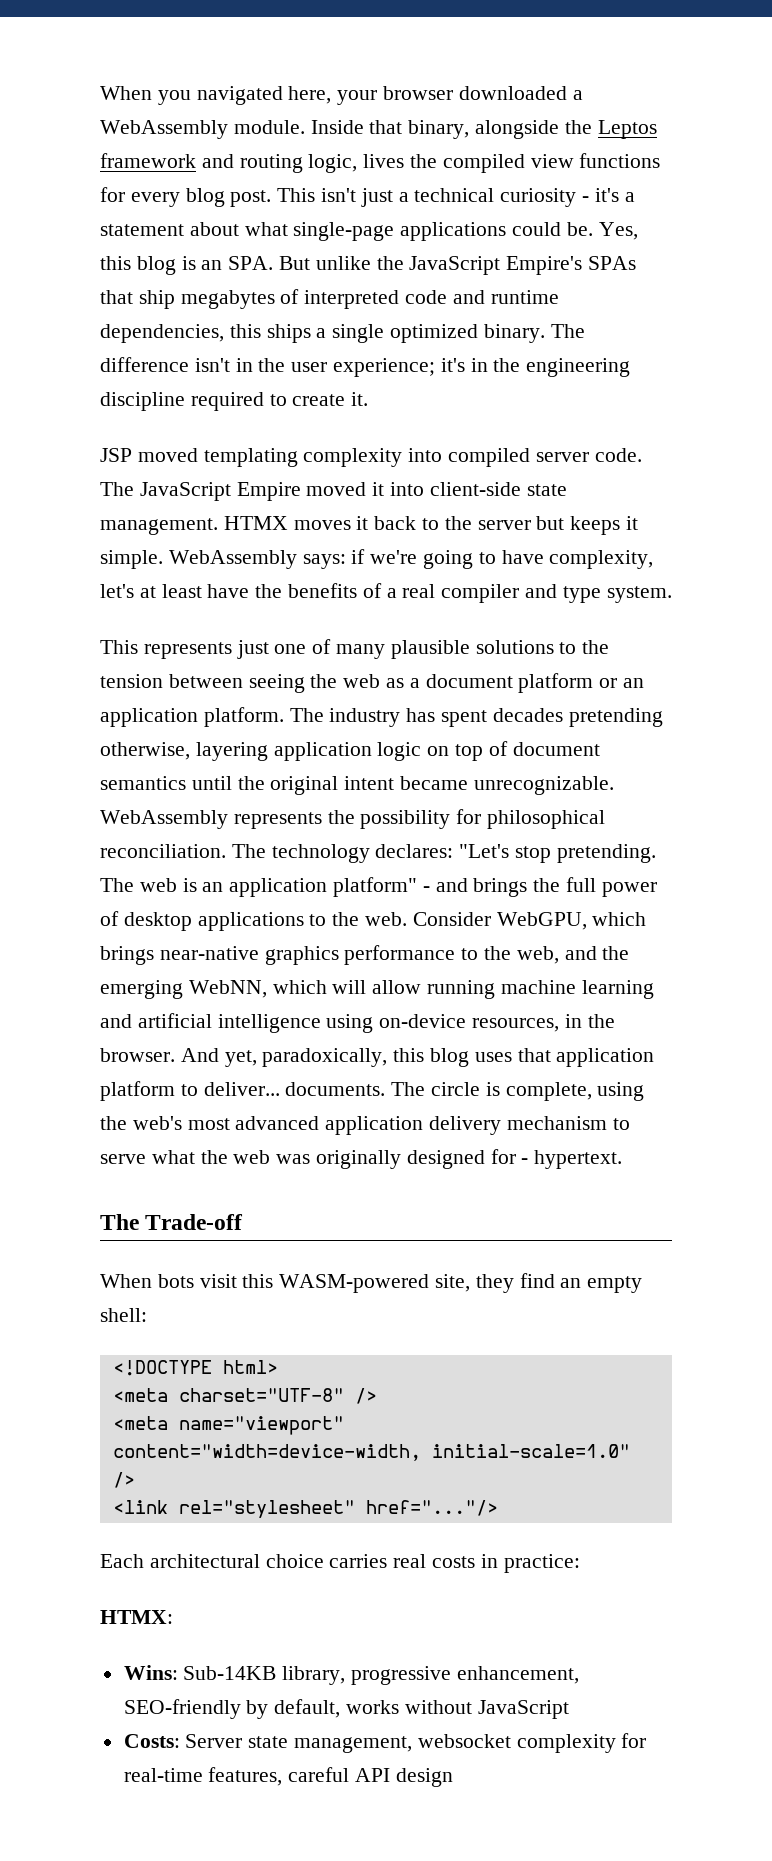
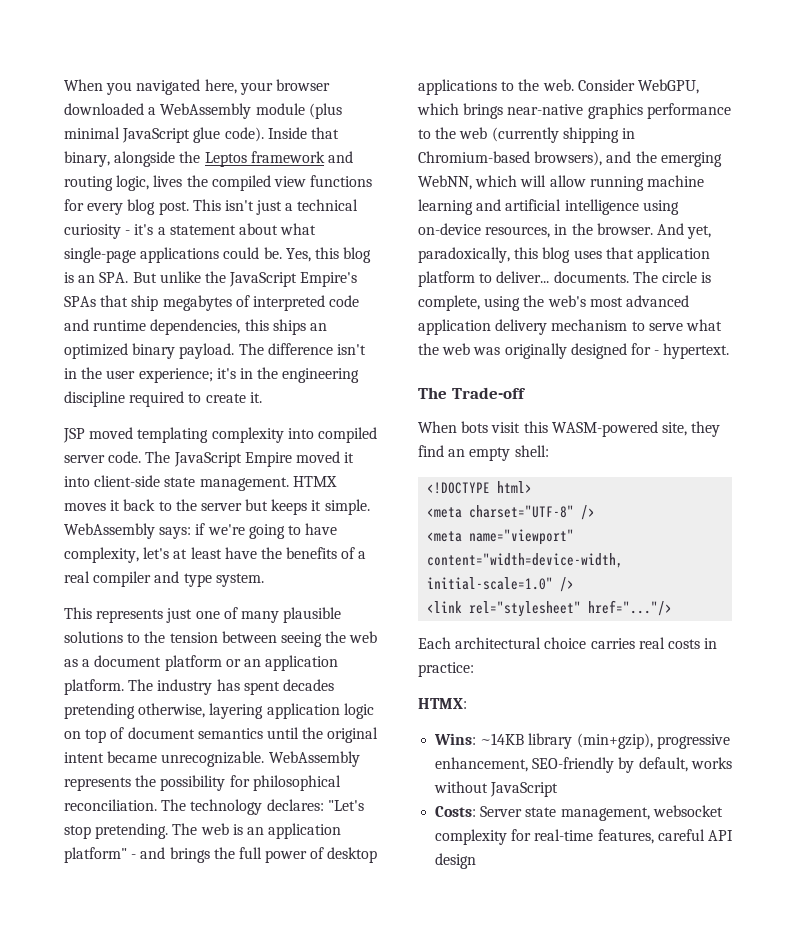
[233,120,305,134] module. -> [255,103,342,119] [64,127,264,143] module (plus minimal JavaScript glue code).
[316,324,545,343] a single optimized binary. -> [309,323,327,331] [64,343,235,359] an optimized binary payload.
[516,946,559,964] web, -> [459,127,635,143] [418,151,603,166] web (currently shipping in Chromium-based browsers),
[183,1666,346,1685] Sub-14KB library, -> [480,733,653,749] ~14KB library (min+gzip),

